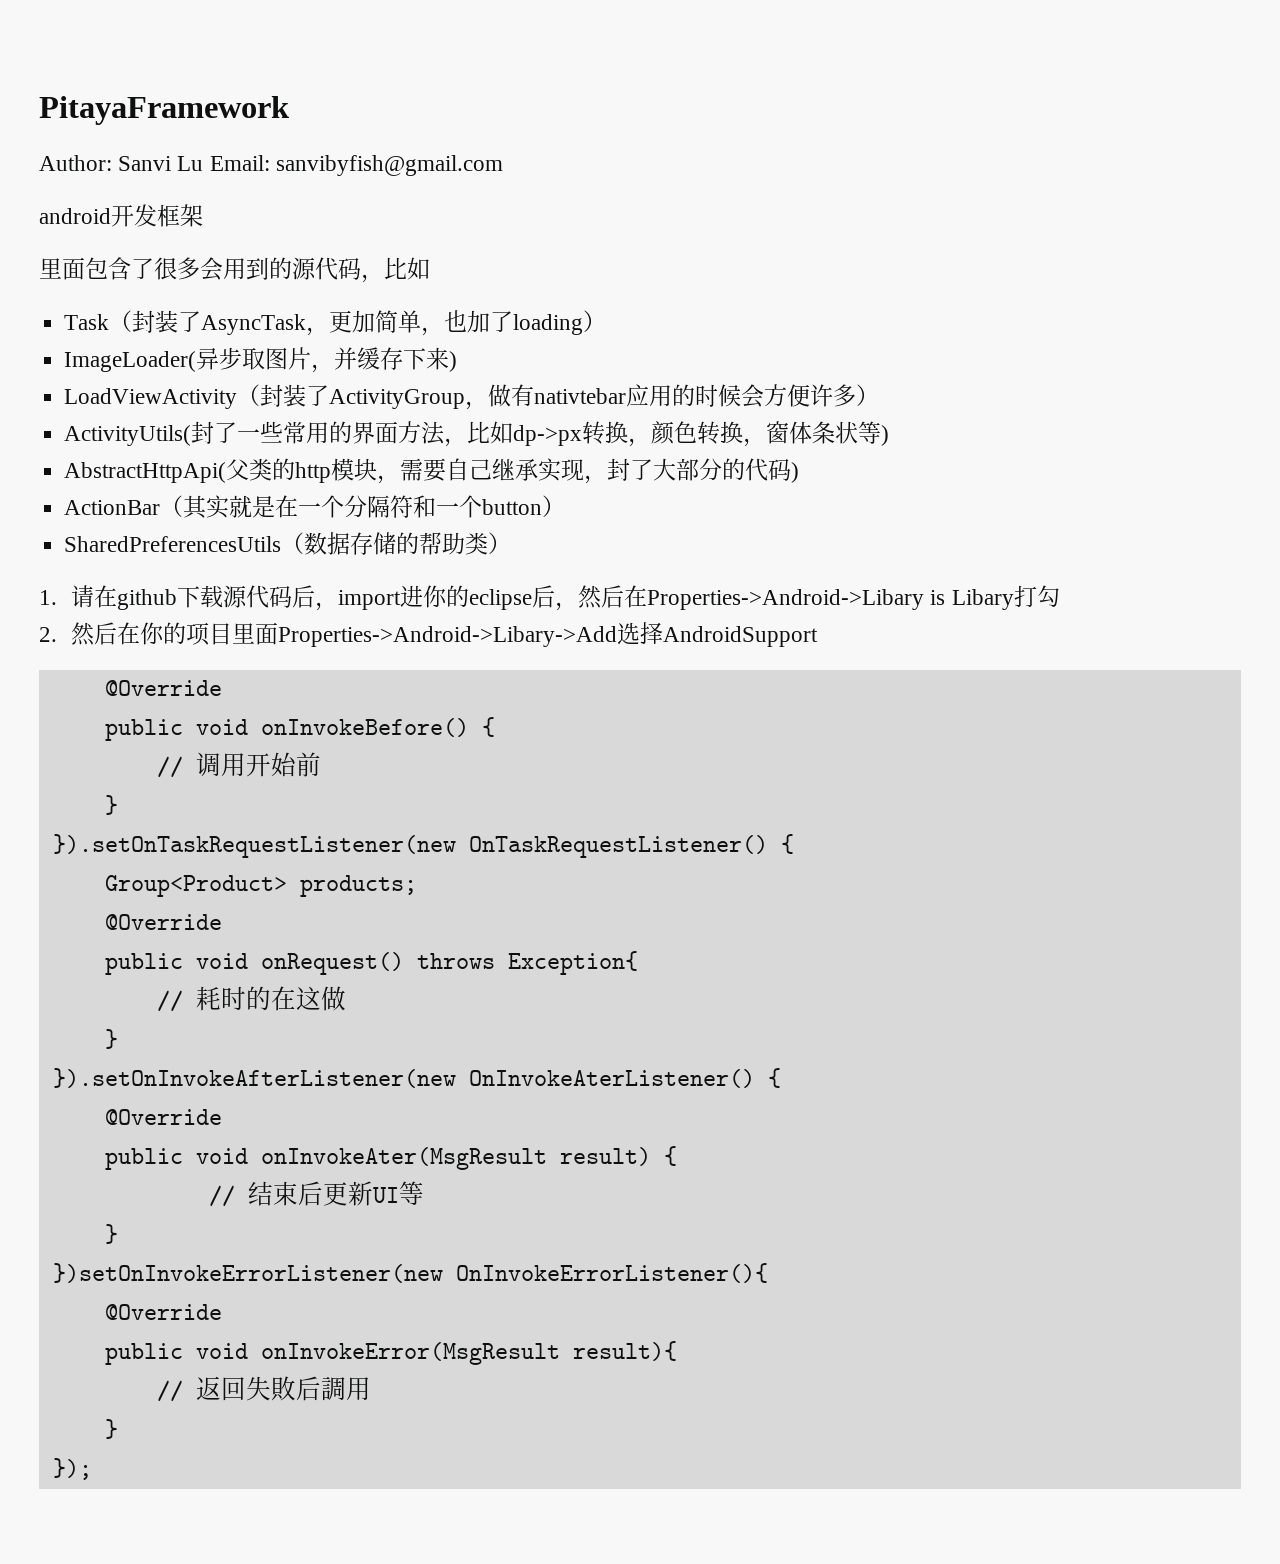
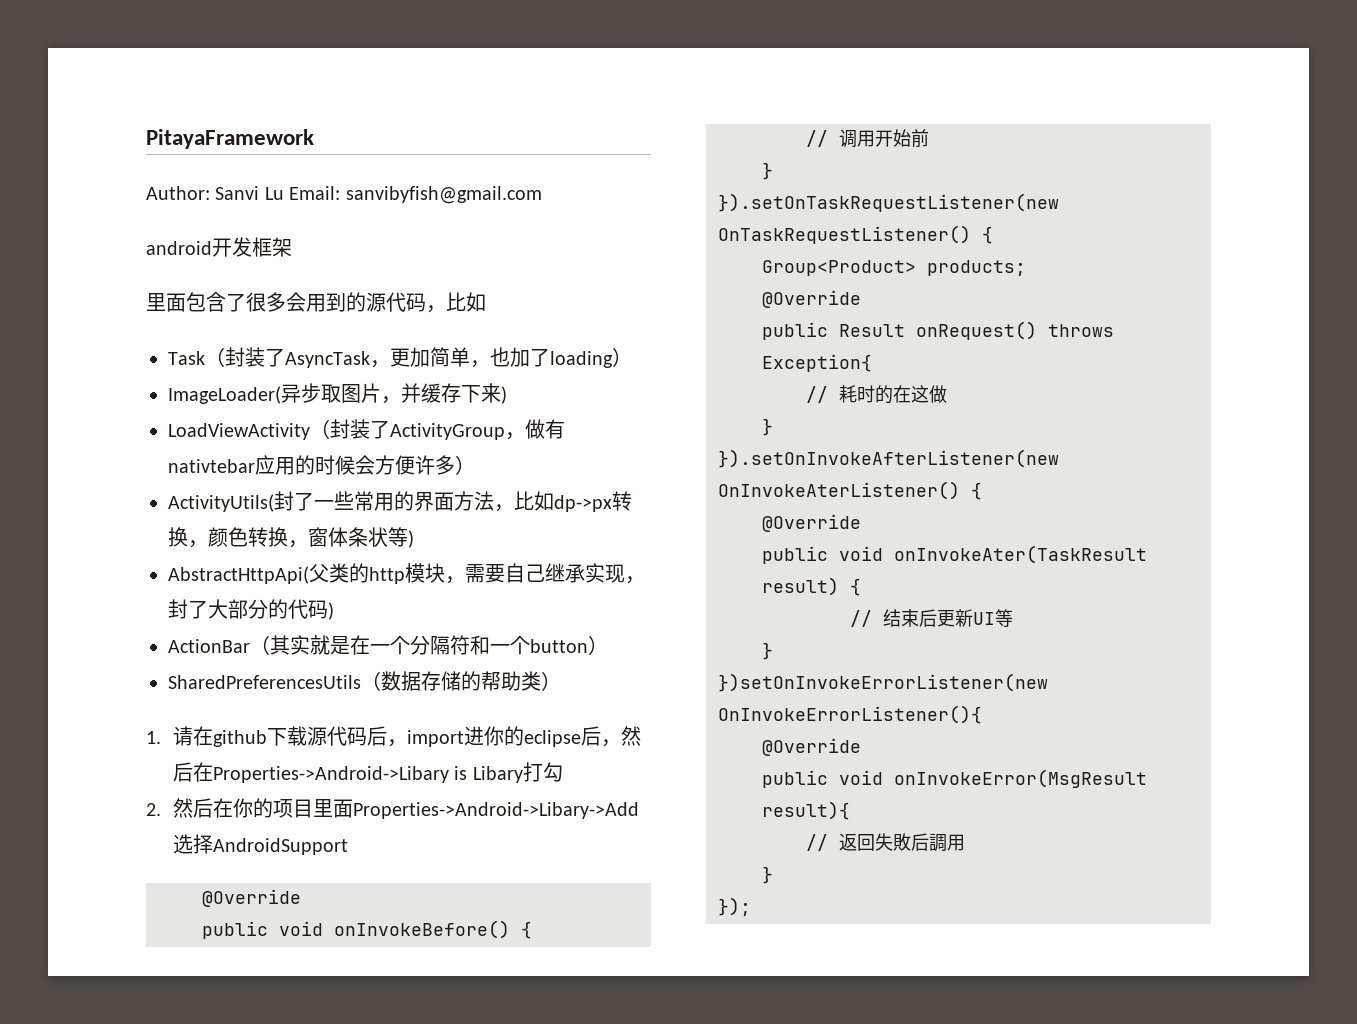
[195,953,248,969] void -> [839,324,905,337] Result
[260,1147,547,1170] onInvokeAter(MsgResult -> [894,545,1147,564] onInvokeAter(TaskResult

